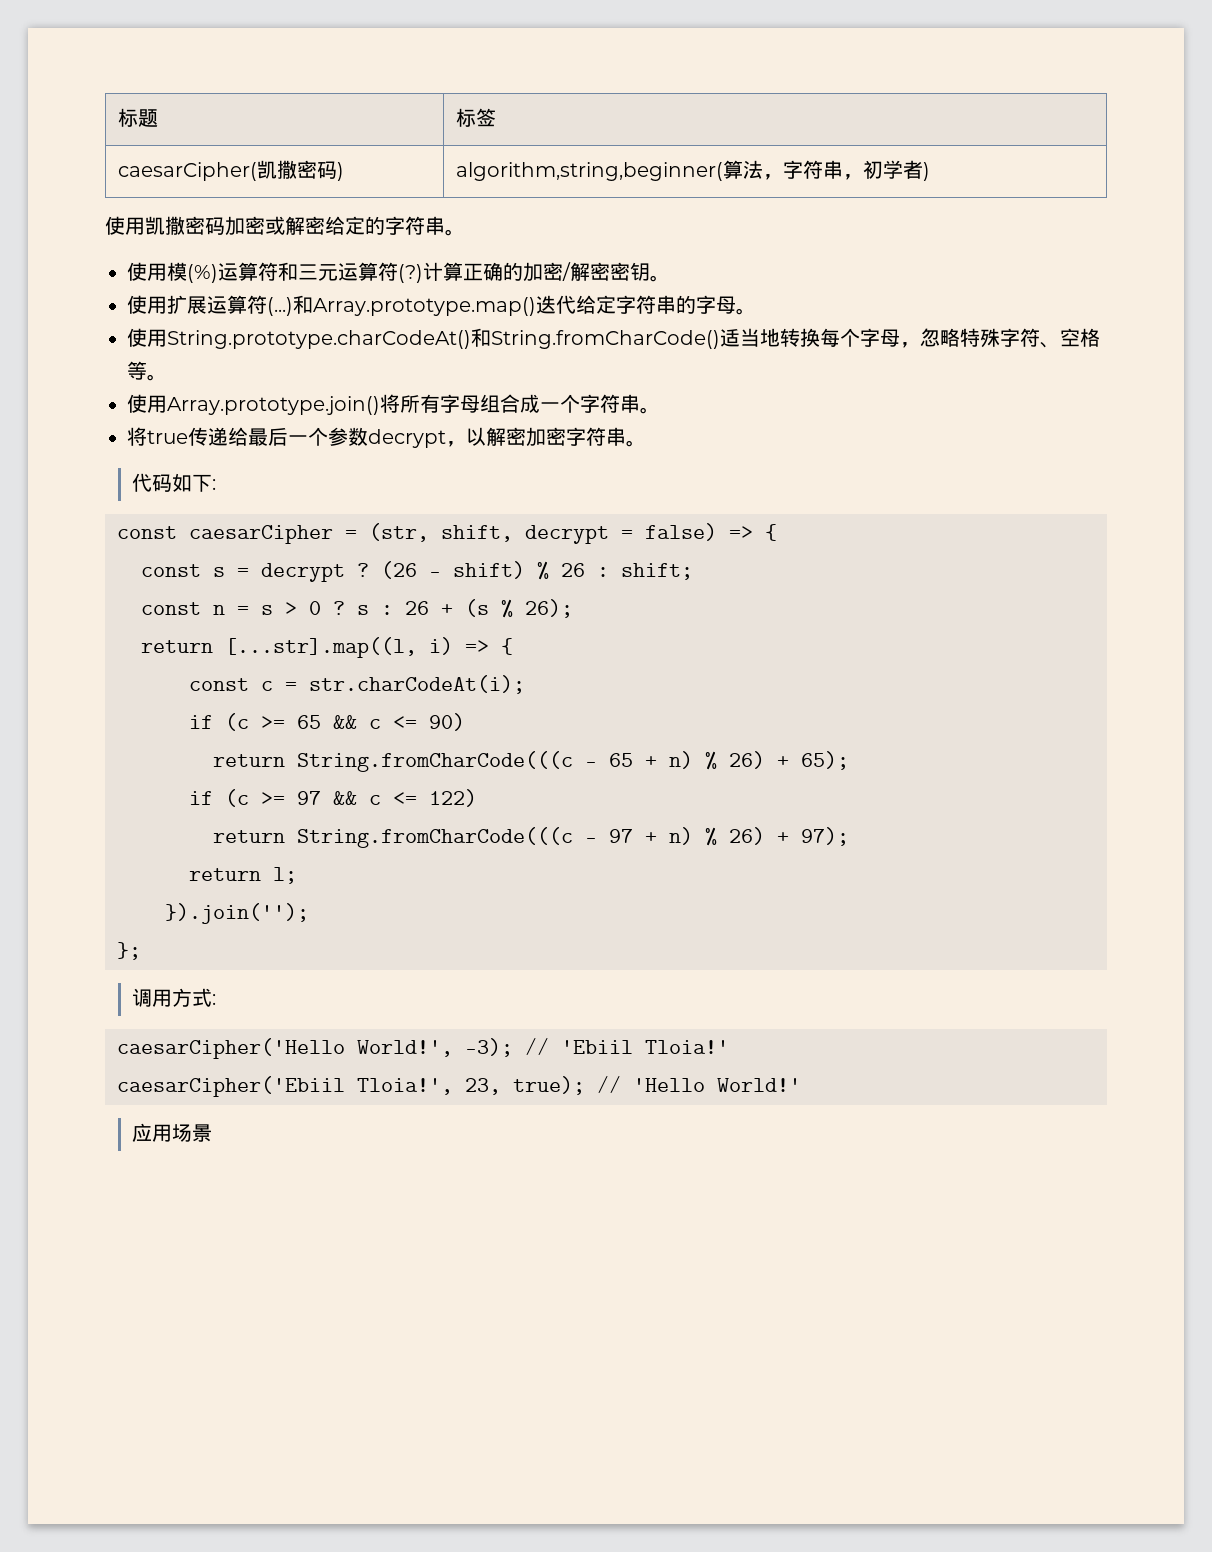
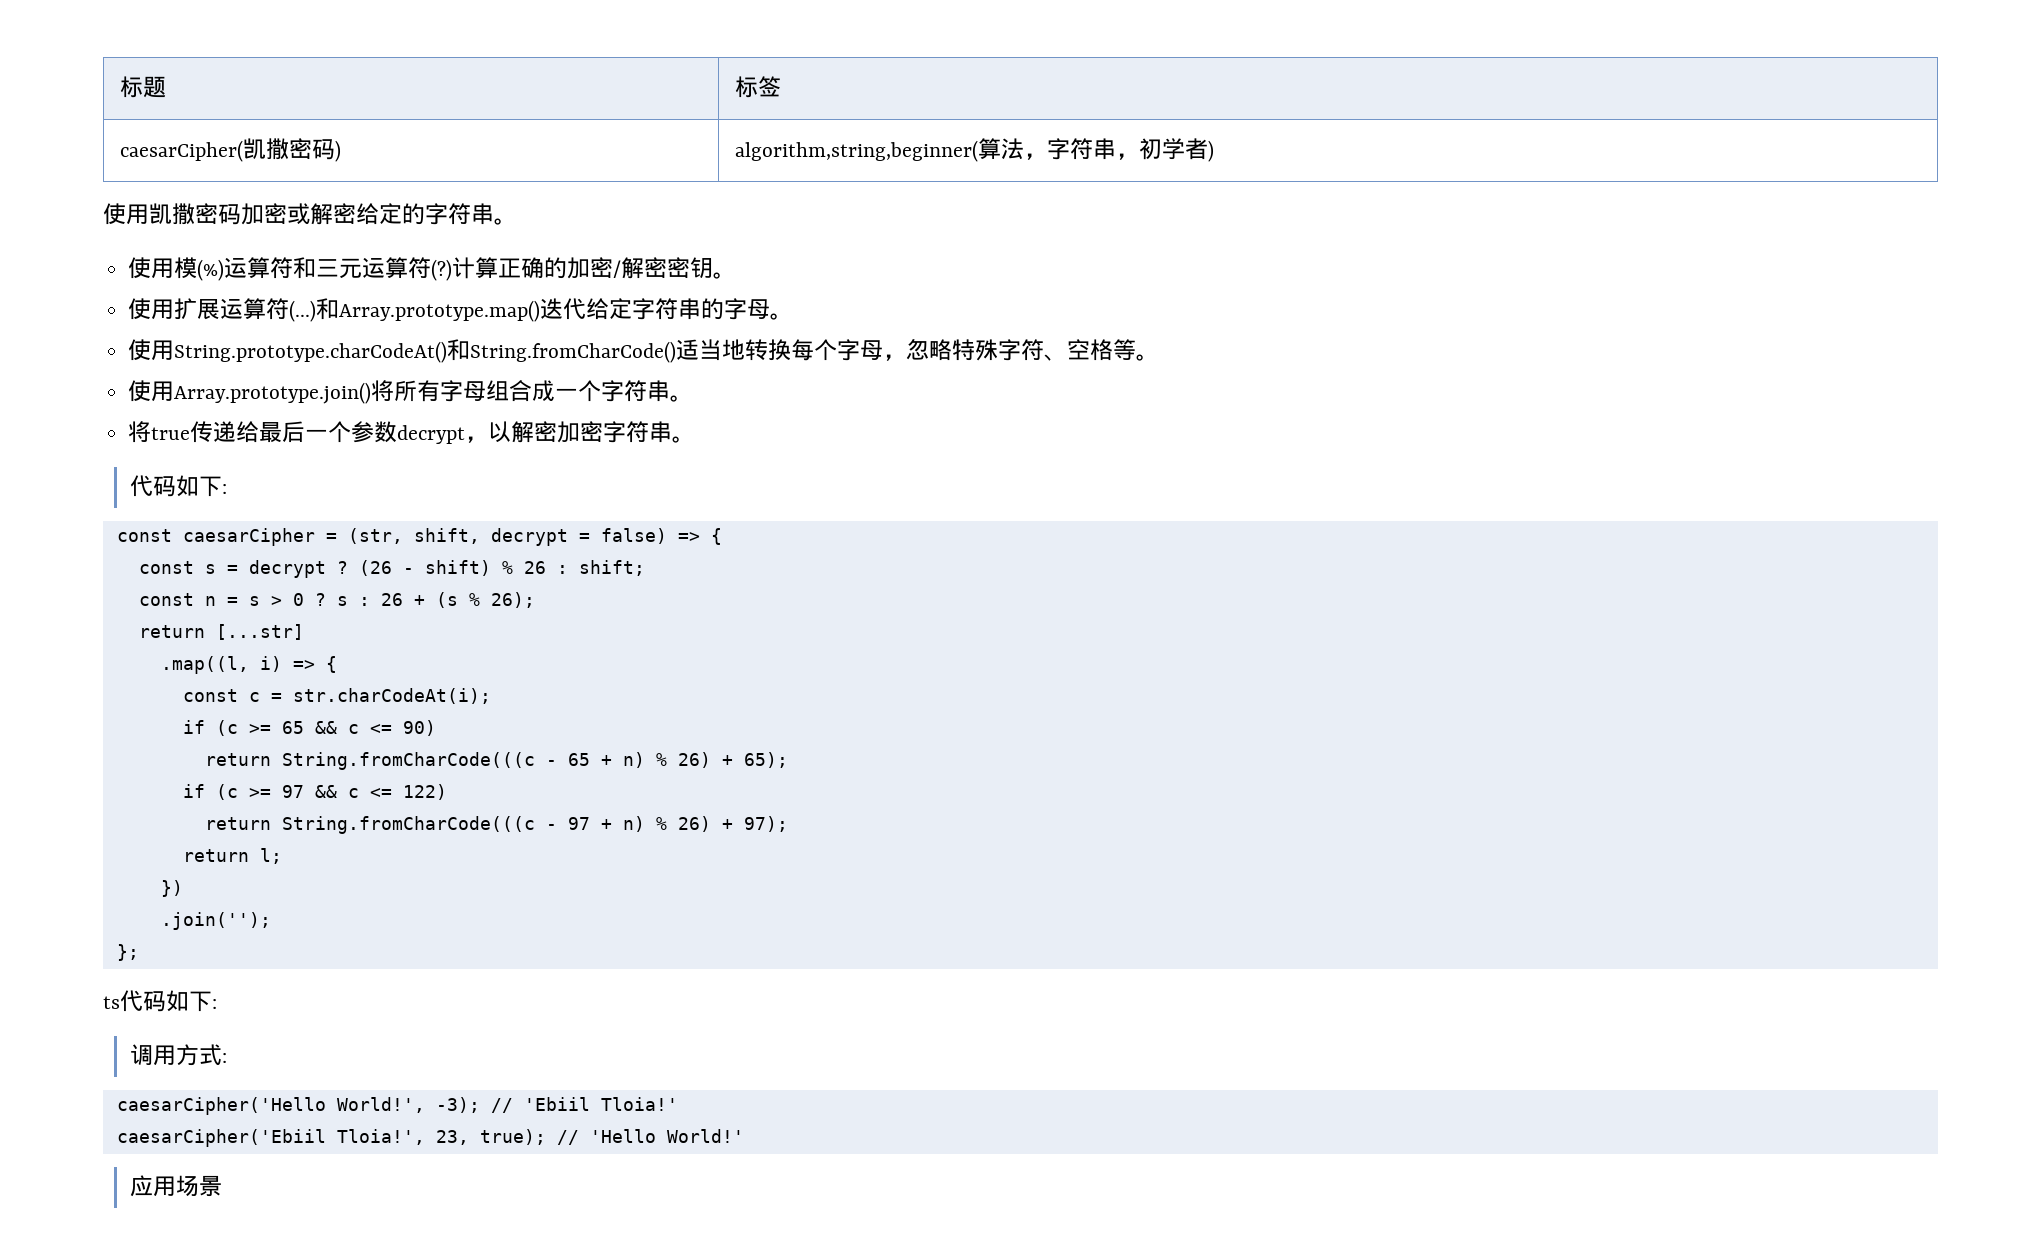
[225,637,417,658] [...str].map((l, -> [215,624,304,640] [160,656,249,674] [...str] // .map((l,
[165,903,309,924] }).join(''); -> [160,880,183,897] [160,912,271,930] }) // .join('');
(141, 951) none -> [103,990,217,1012] // ts代码如下:

